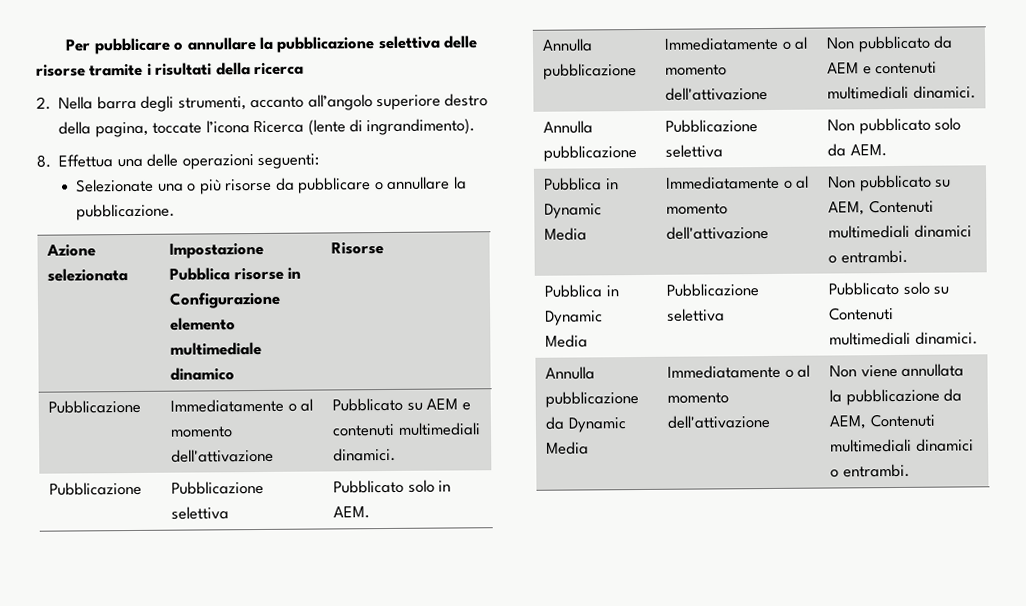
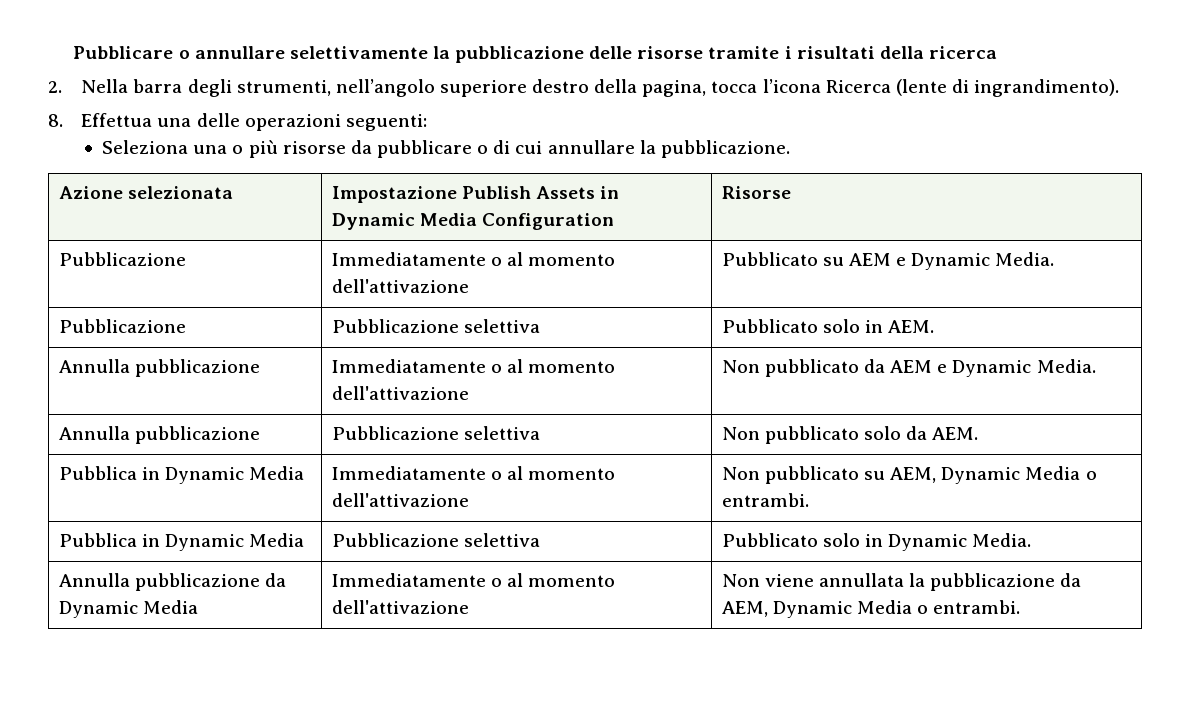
[65,35,440,55] Per pubblicare o annullare la pubblicazione selettiva -> [73,46,585,63] Pubblicare o annullare selettivamente la pubblicazione
[250,94,373,111] accanto all’angolo -> [335,79,435,97] nell’angolo
[152,122,203,134] toccate -> [711,81,758,93] tocca
[76,178,155,193] Selezionate -> [102,140,189,154] Seleziona
(384, 186) none -> [493,140,543,154] di cui
[169,267,302,281] [169,291,282,309] [170,317,237,331] [170,341,263,356] [170,367,236,381] Pubblica risorse in Configurazione elemento multimediale dinamico -> [461,186,620,199] [331,213,614,230] Publish Assets in Dynamic Media Configuration
[332,422,481,437] [333,447,397,462] contenuti multimediali dinamici. -> [911,252,1055,270] Dynamic Media.
[875,61,938,75] [827,85,976,100] contenuti multimediali dinamici. -> [952,359,1096,377] Dynamic Media.
[868,199,934,214] [828,224,972,239] Contenuti multimediali dinamici -> [941,466,1081,484] Dynamic Media
[933,286,950,295] [829,307,895,321] [829,331,978,346] su Contenuti multimediali dinamici. -> [864,533,1032,551] in Dynamic Media.
[869,413,935,428] [830,438,974,453] Contenuti multimediali dinamici -> [772,600,912,618] Dynamic Media

